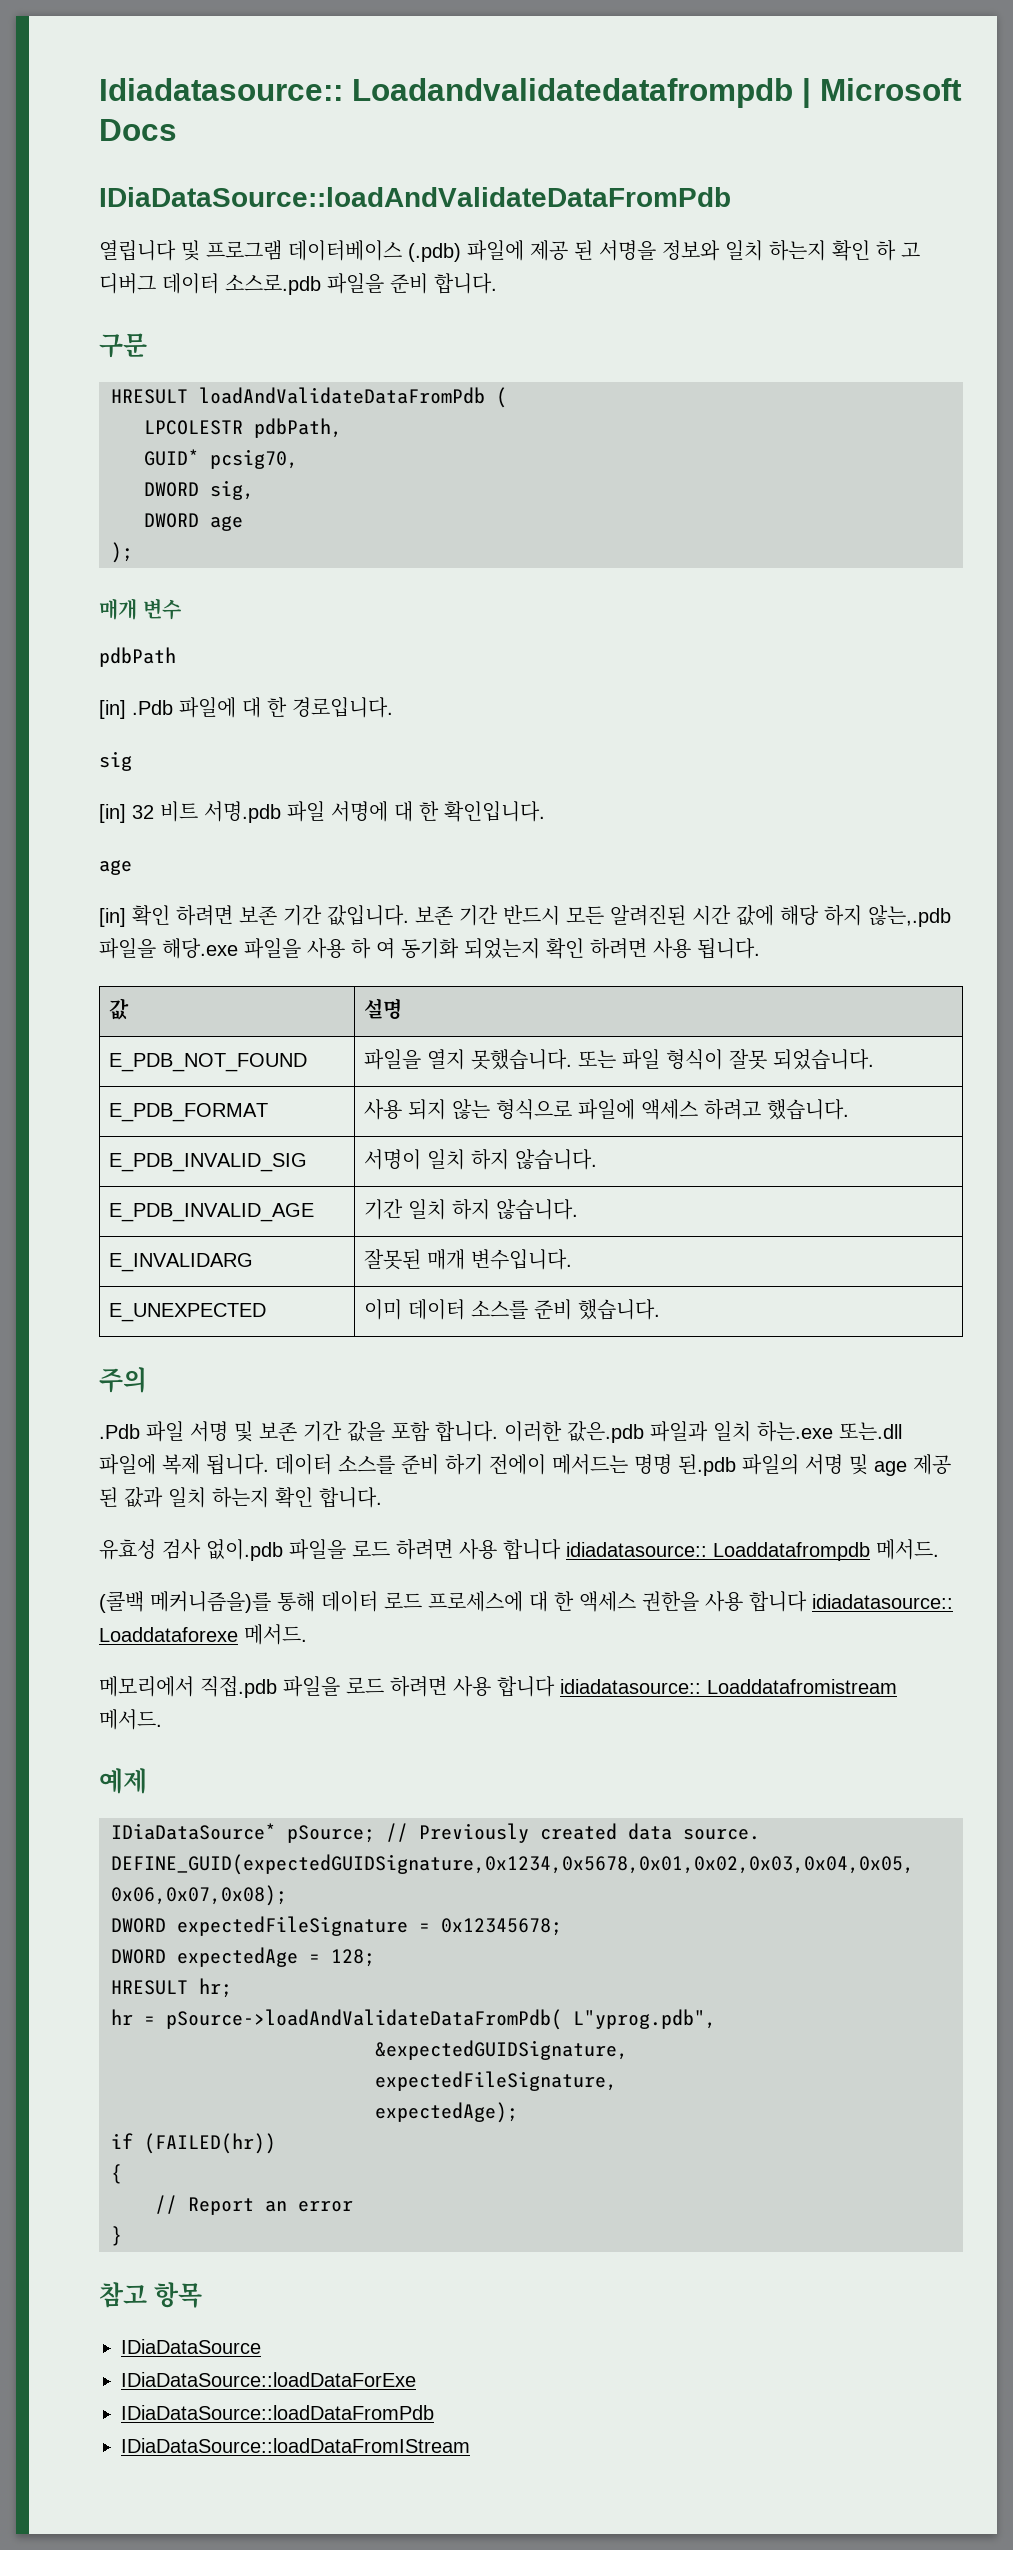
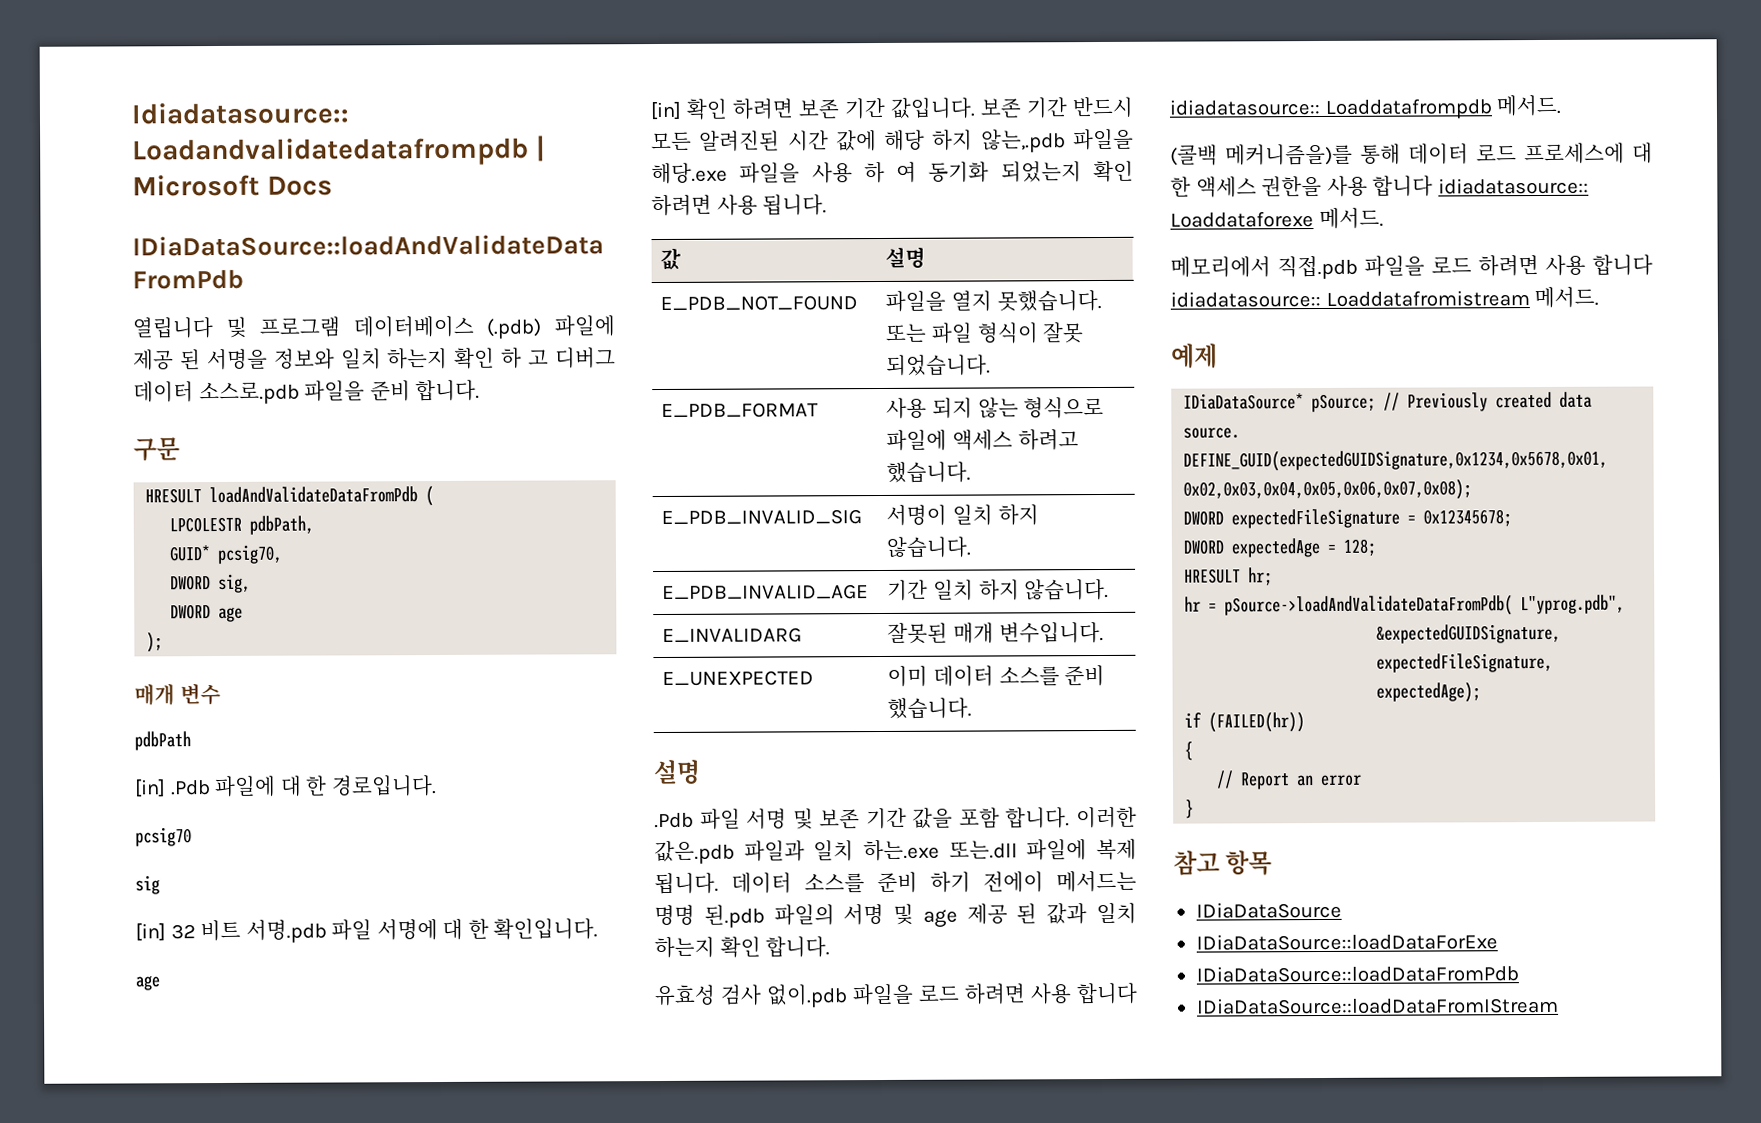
(393, 707) none -> [135,827,192,847] // pcsig70
[99,1367,147,1393] 주의 -> [653,759,701,785] 설명

